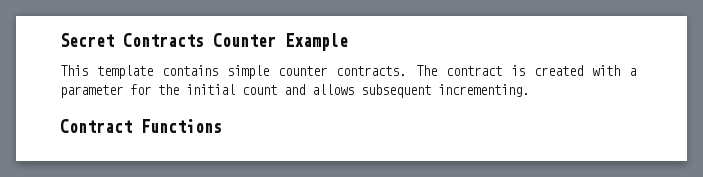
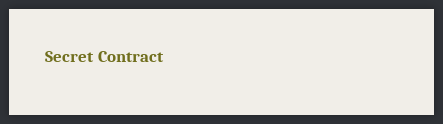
[123,33,348,51] [60,65,636,79] [60,84,529,98] [60,119,222,133] Contracts Counter Example // This template contains simple counter contracts. The contract is created with a parameter for the initial count and allows subsequent incrementing. // Contract Functions -> [97,51,164,62] Contract

